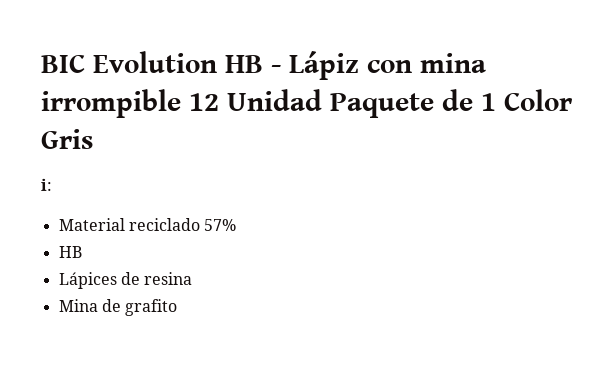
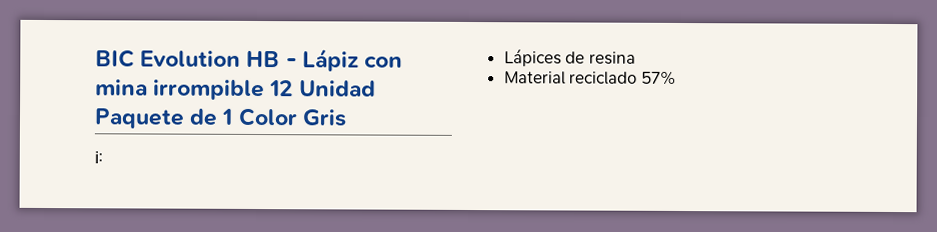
[58,218,237,231] [58,246,82,258] // Material reciclado 57% // HB -> (103, 157) none
[58,299,178,316] Mina de grafito -> [503,70,677,85] Material reciclado 57%

